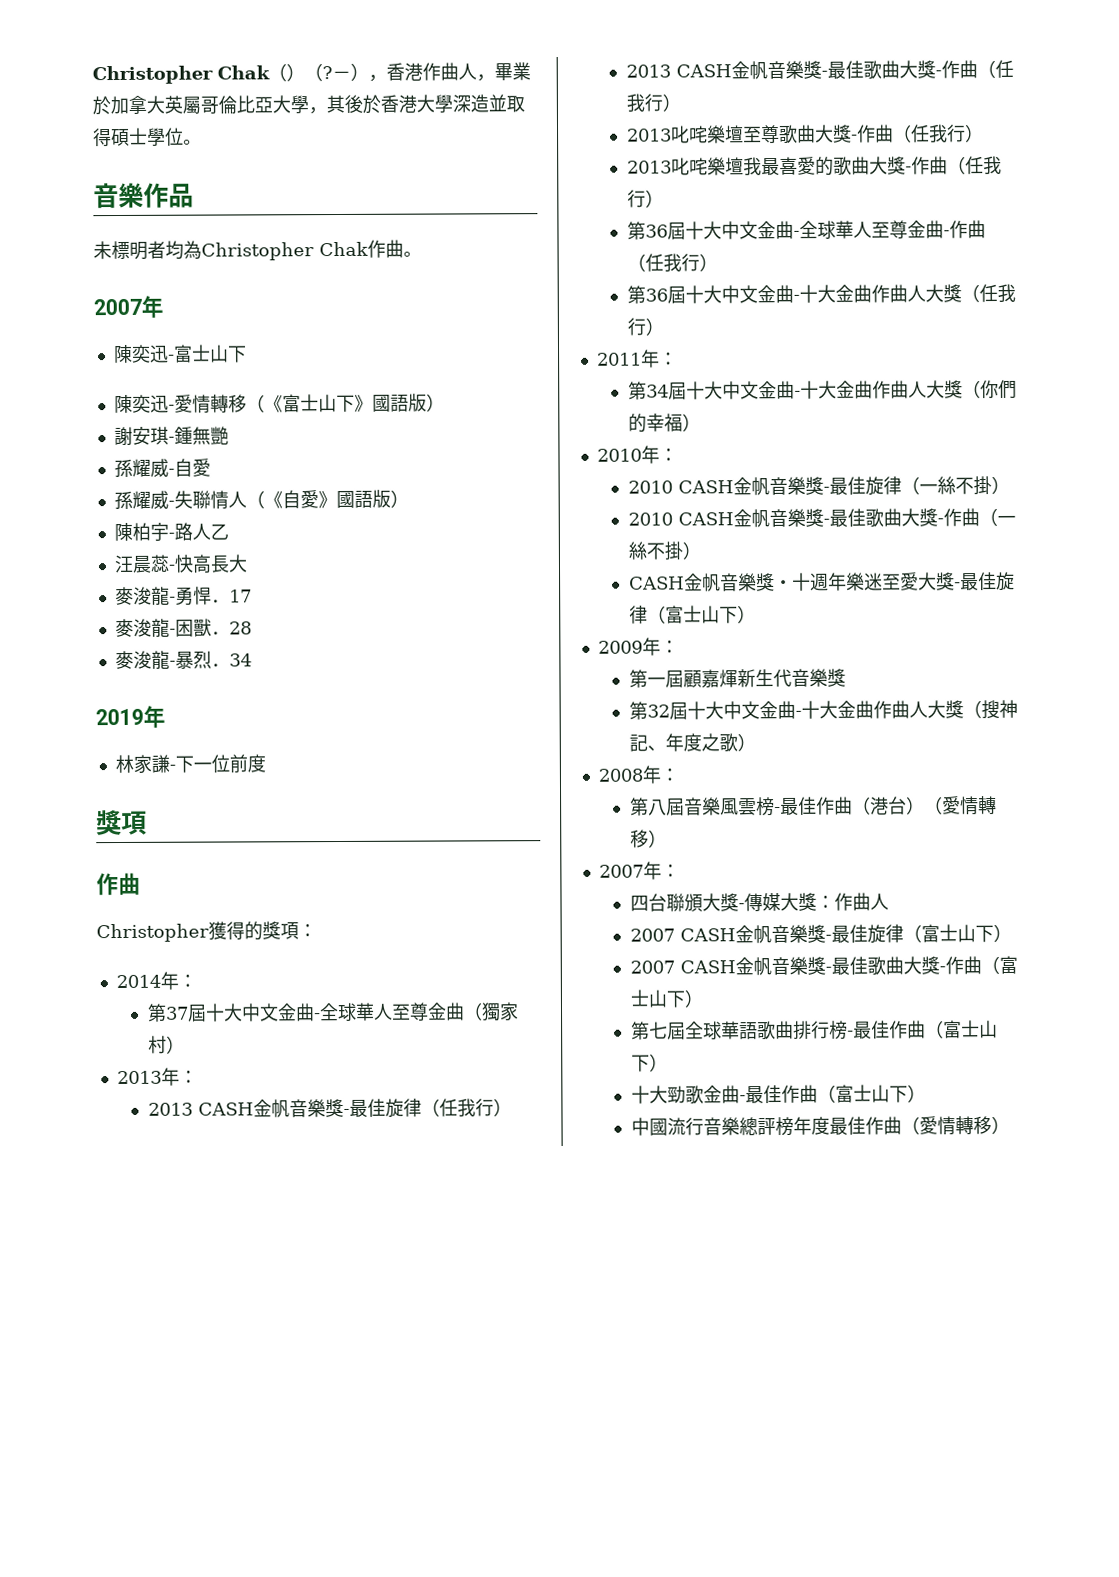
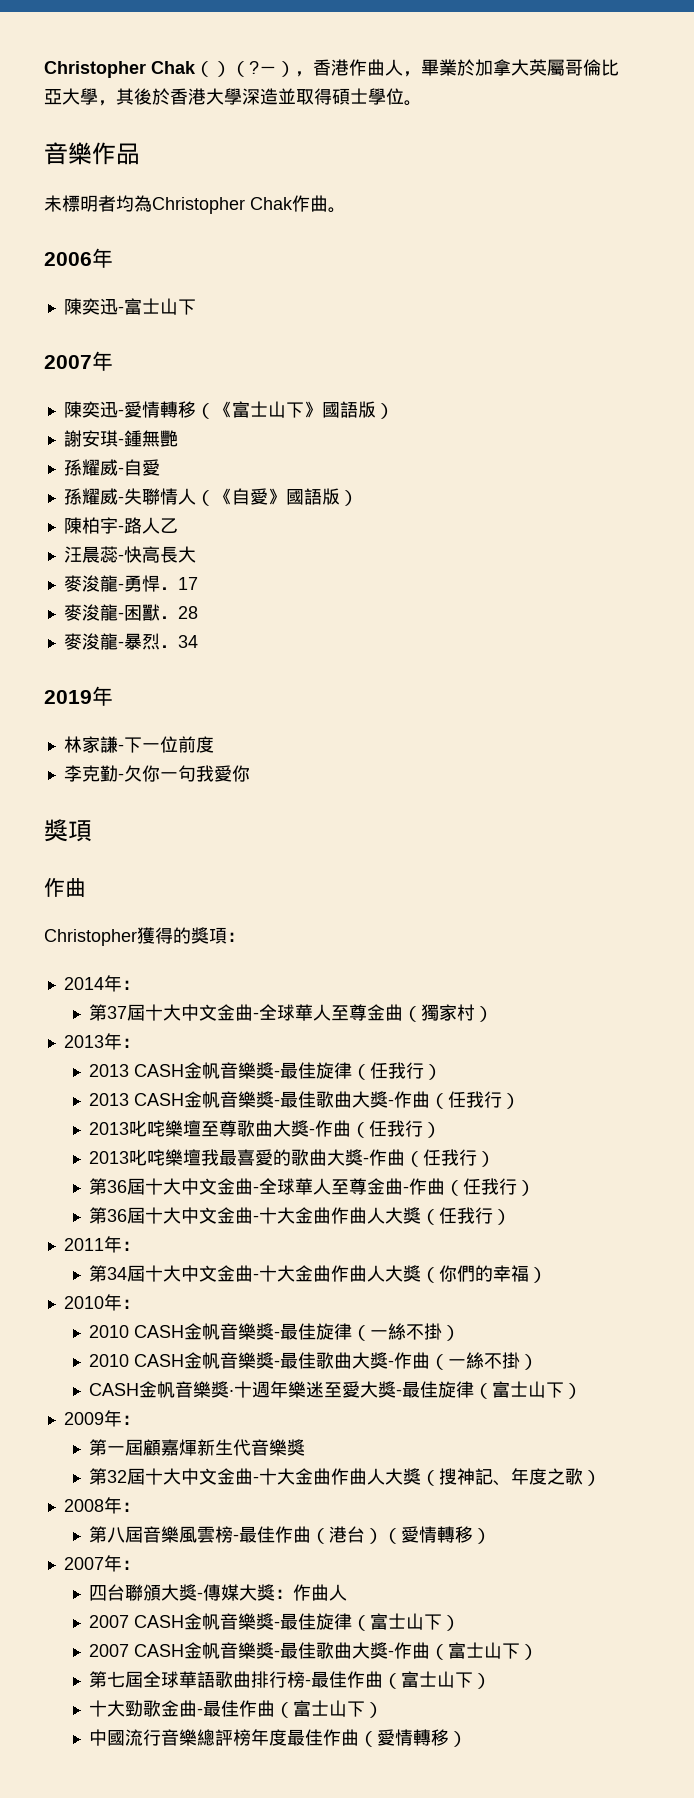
[93,298,142,316] 2007 -> [44,252,92,266] 2006
(247, 354) none -> [44,351,113,371] // 2007年
(266, 763) none -> [63,765,250,782] // 李克勤-欠你一句我愛你

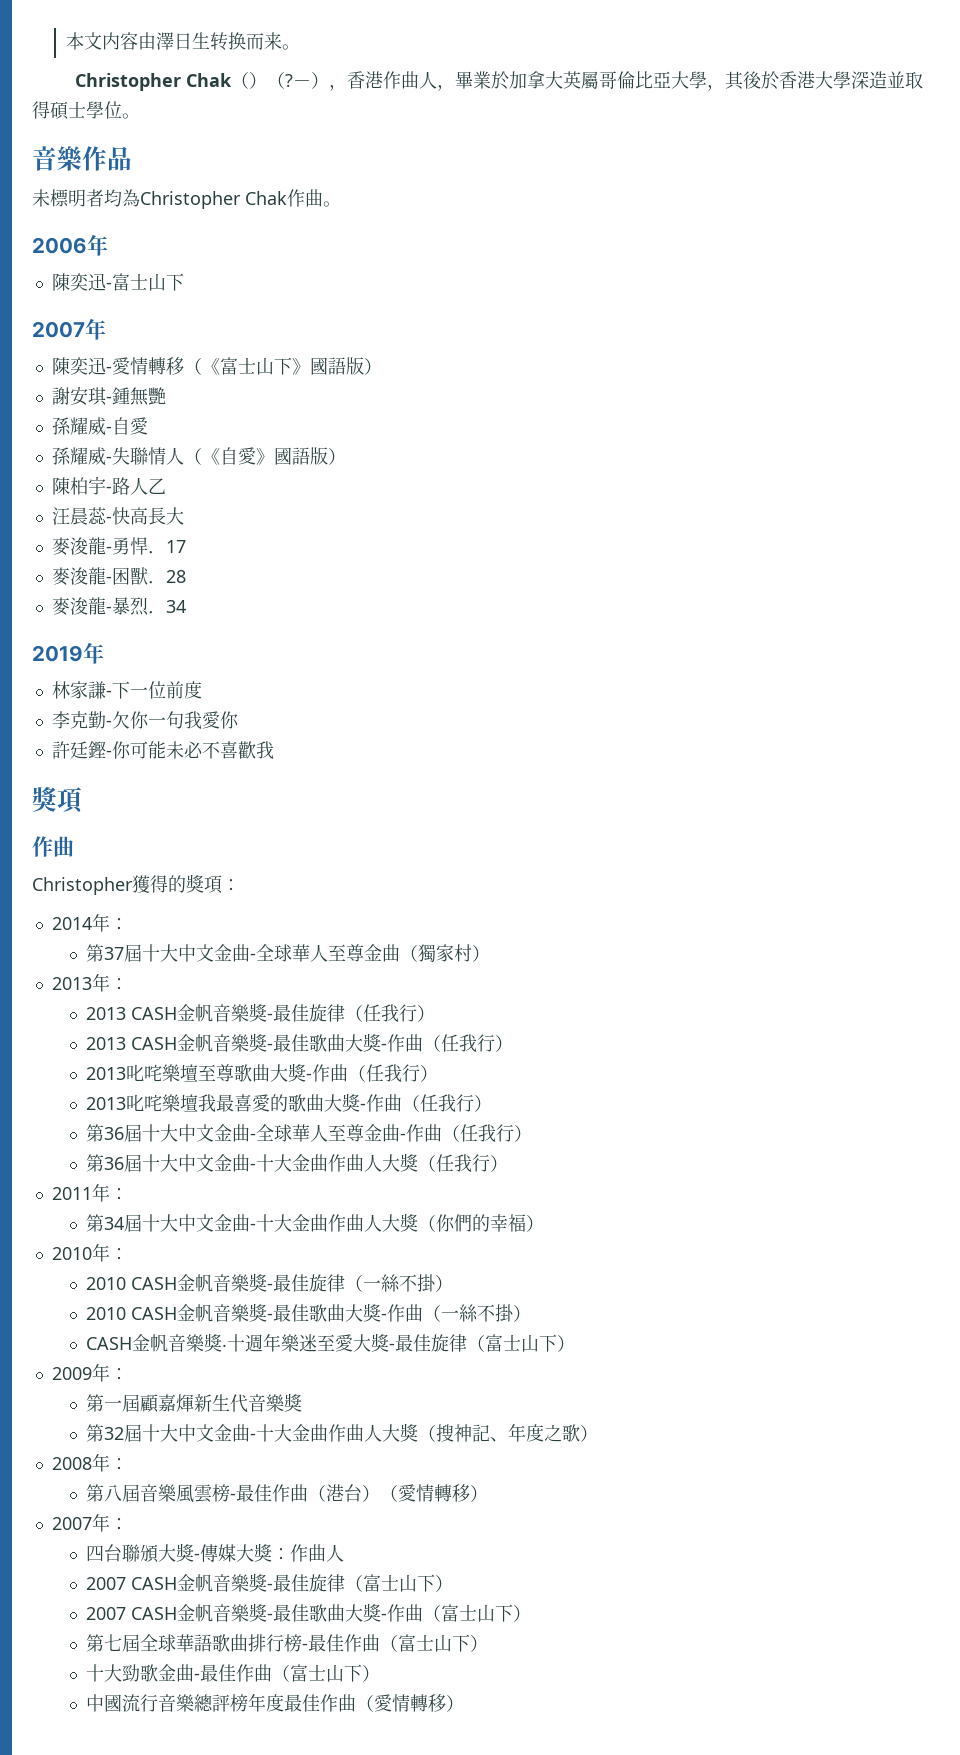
(44, 69) none -> [66,32,301,51] 本文内容由澤日生转换而来。 //
(250, 773) none -> [51,741,274,759] // 許廷鏗-你可能未必不喜歡我

